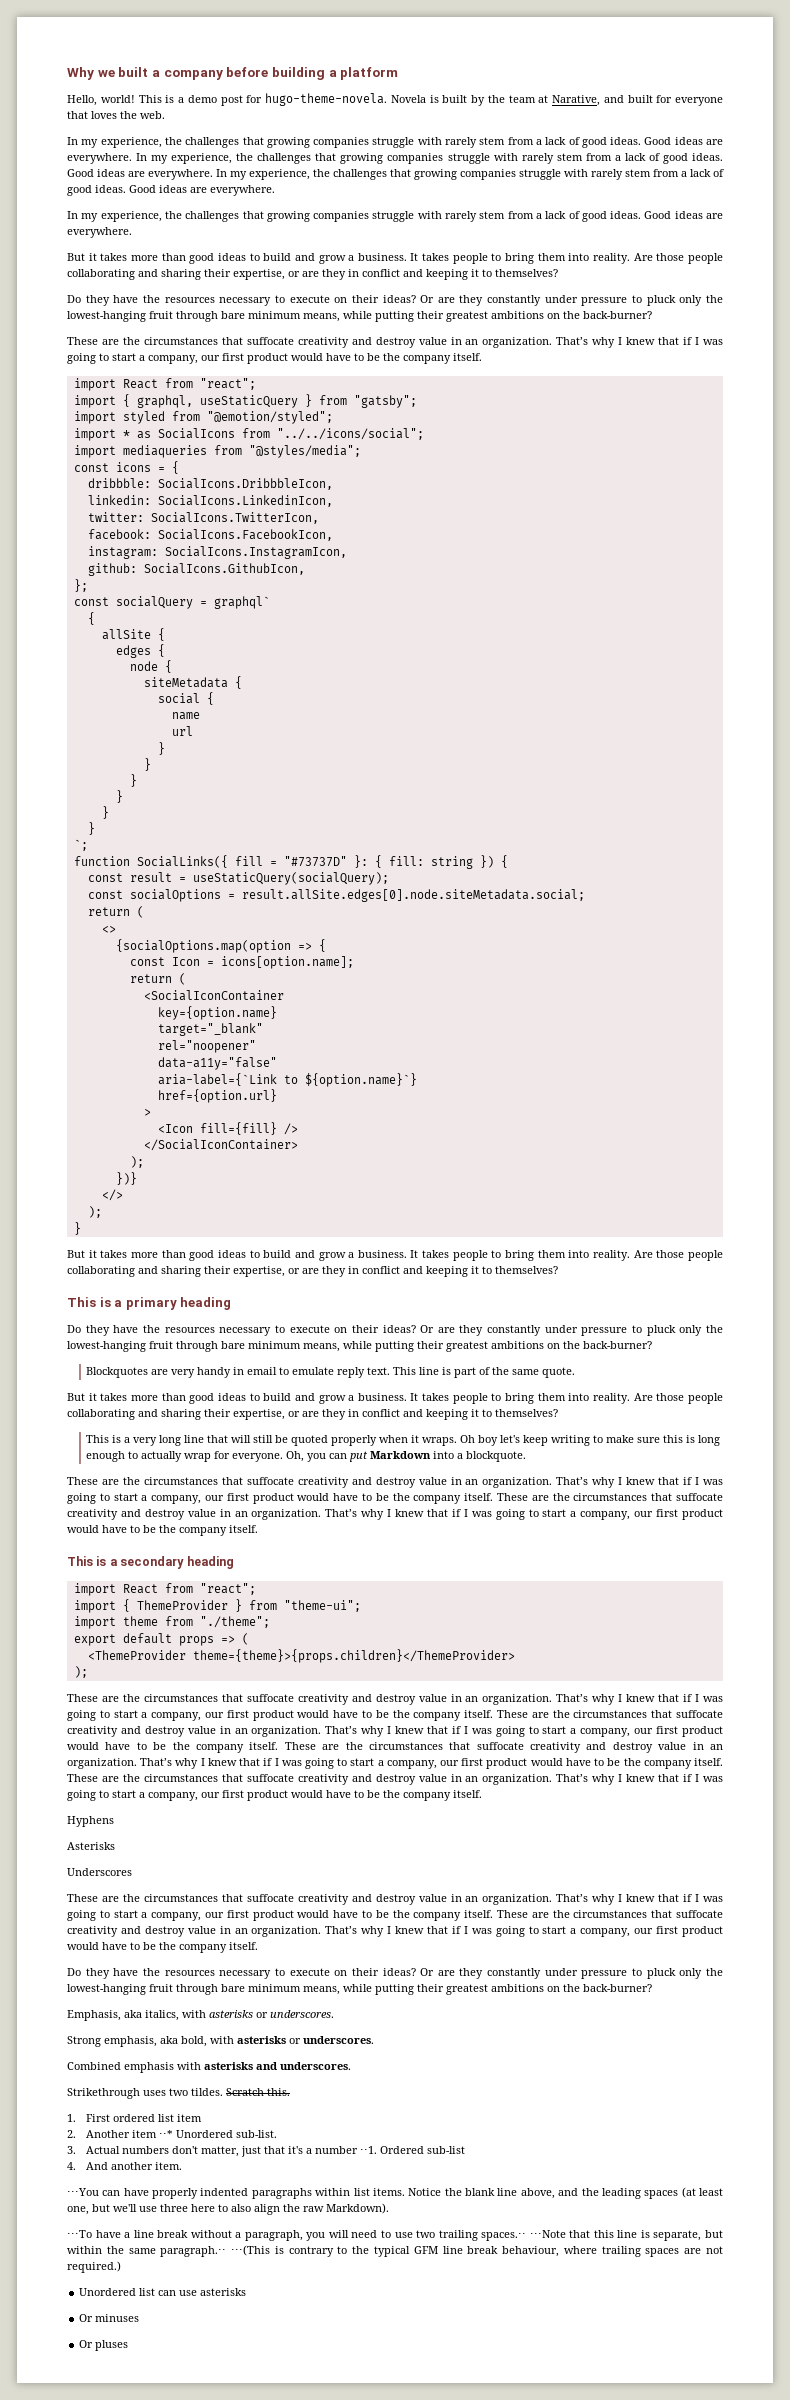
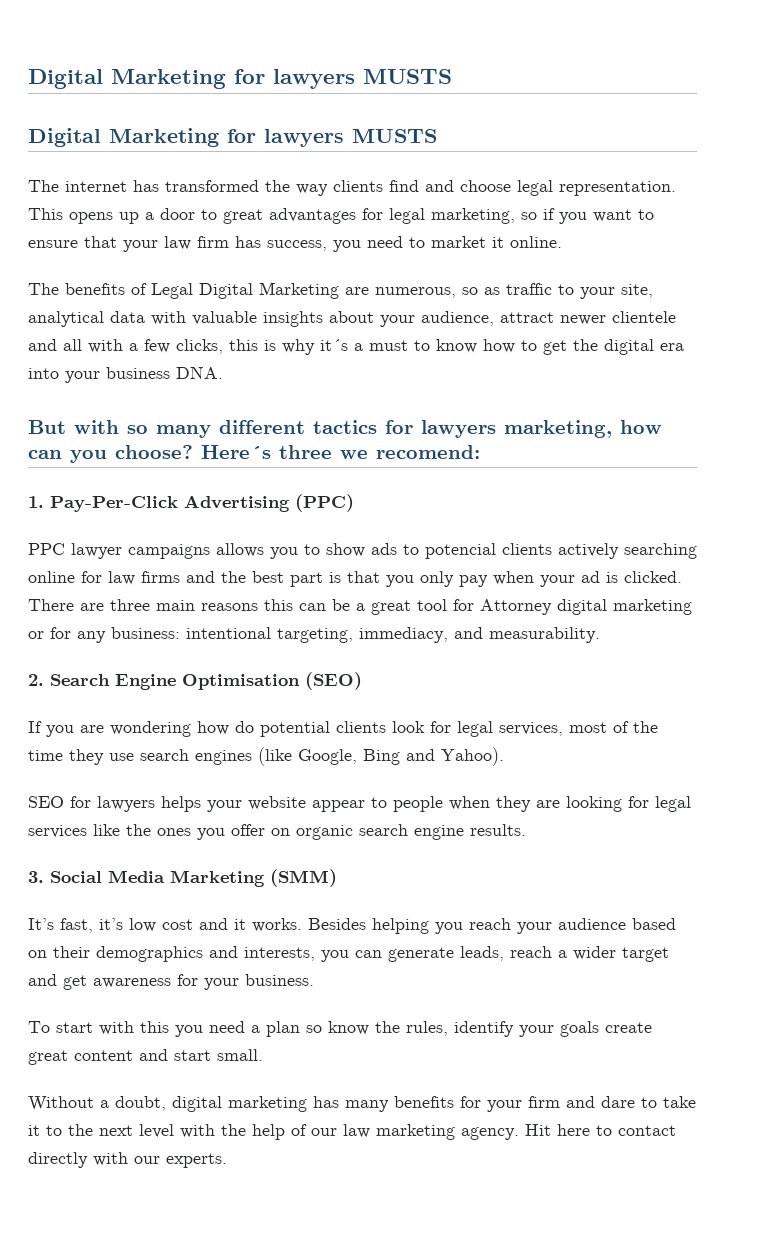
[67,67,399,80] [67,93,723,106] [67,111,165,119] [67,137,723,148] [67,153,723,164] [67,169,724,180] [67,185,275,196] [67,211,723,222] [67,227,132,238] [67,253,724,264] [67,269,558,280] [67,295,723,306] [67,311,652,322] [67,337,724,348] [67,353,482,364] [73,378,256,391] [73,394,417,408] [73,411,333,424] [73,428,424,441] [73,445,361,458] [73,461,179,474] [87,478,333,490] [87,495,333,507] [87,512,319,524] [87,529,333,541] [87,546,347,559] [87,563,305,576] [73,579,88,592] [73,596,270,609] [87,612,95,625] [101,628,165,641] [115,644,165,658] [129,660,172,673] [143,676,242,689] [157,692,214,705] [171,712,200,720] [171,726,193,736] [157,742,165,755] [143,758,151,771] [129,774,137,787] [115,790,123,803] [101,806,109,819] [87,822,95,835] [73,839,88,851] [73,855,508,869] [87,872,389,885] [87,889,585,902] [87,906,144,918] [101,926,116,933] [115,939,326,953] [129,956,354,969] [129,973,186,985] [143,990,284,1001] [157,1006,277,1020] [157,1023,263,1036] [157,1040,256,1053] [157,1057,277,1070] [157,1073,417,1087] [157,1089,277,1103] [143,1109,151,1116] [157,1122,298,1135] [143,1139,298,1151] [129,1156,144,1168] [115,1172,137,1185] [101,1189,123,1201] [87,1206,102,1218] [73,1222,81,1235] [67,1250,724,1261] [67,1266,558,1277] [67,1297,232,1310] [67,1325,723,1336] [67,1341,652,1352] [86,1367,576,1378] [67,1393,724,1404] [67,1409,558,1420] [86,1435,721,1446] [86,1451,527,1462] [67,1477,724,1488] [67,1493,723,1504] [67,1509,724,1520] [67,1525,258,1536] [67,1556,234,1569] [73,1583,256,1596] [73,1599,361,1613] [73,1616,270,1629] [73,1633,249,1646] [87,1649,515,1663] [73,1666,88,1678] [67,1694,724,1705] [67,1710,723,1721] [67,1726,724,1737] [67,1742,724,1753] [67,1758,724,1769] [67,1774,724,1785] [67,1790,482,1801] [67,1816,114,1827] [67,1842,115,1850] [67,1868,132,1876] [67,1894,724,1905] [67,1910,723,1921] [67,1926,724,1937] [67,1942,258,1953] [67,1968,723,1979] [67,1984,652,1995] [67,2010,334,2021] [67,2036,374,2047] [67,2062,351,2073] [67,2088,290,2099] [67,2114,203,2122] [67,2130,278,2138] [67,2146,466,2157] [67,2162,183,2170] [67,2187,723,2199] [67,2203,389,2215] [67,2230,723,2241] [67,2245,724,2257] [67,2261,121,2273] [79,2288,247,2296] [79,2314,140,2322] [79,2340,129,2351] Why we built a company before building a platform // Hello, world! This is a demo post for hugo-theme-novela. Novela is built by the team at Narative, and built for everyone that loves the web. // In my experience, the challenges that growing companies struggle with rarely stem from a lack of good ideas. Good ideas are everywhere. In my experience, the challenges that growing companies struggle with rarely stem from a lack of good ideas. Good ideas are everywhere. In my experience, the challenges that growing companies struggle with rarely stem from a lack of good ideas. Good ideas are everywhere. // In my experience, the challenges that growing companies struggle with rarely stem from a lack of good ideas. Good ideas are everywhere. // But it takes more than good ideas to build and grow a business. It takes people to bring them into reality. Are those people collaborating and sharing their expertise, or are they in conflict and keeping it to themselves? // Do they have the resources necessary to execute on their ideas? Or are they constantly under pressure to pluck only the lowest-hanging fruit through bare minimum means, while putting their greatest ambitions on the back-burner? // These are the circumstances that suffocate creativity and destroy value in an organization. That’s why I knew that if I was going to start a company, our first product would have to be the company itself. // import React from "react"; // import { graphql, useStaticQuery } from "gatsby"; // import styled from "@emotion/styled"; // import * as SocialIcons from "../../icons/social"; // import mediaqueries from "@styles/media"; // const icons = { // dribbble: SocialIcons.DribbbleIcon, // linkedin: SocialIcons.LinkedinIcon, // twitter: SocialIcons.TwitterIcon, // facebook: SocialIcons.FacebookIcon, // instagram: SocialIcons.InstagramIcon, // github: SocialIcons.GithubIcon, // }; // const socialQuery = graphql` // { // allSite { // edges { // node { // siteMetadata { // social { // name // url // } // } // } // } // } // } // `; // function SocialLinks({ fill = "#73737D" }: { fill: string }) { // const result = useStaticQuery(socialQuery); // const socialOptions = result.allSite.edges[0].node.siteMetadata.social; // return ( // <> // {socialOptions.map(option => { // const Icon = icons[option.name]; // return ( // <SocialIconContainer // key={option.name} // target="_blank" // rel="noopener" // data-a11y="false" // aria-label={`Link to ${option.name}`} // href={option.url} // > // <Icon fill={fill} /> // </SocialIconContainer> // ); // })} // </> // ); // } // But it takes more than good ideas to build and grow a business. It takes people to bring them into reality. Are those people collaborating and sharing their expertise, or are they in conflict and keeping it to themselves? // This is a primary heading // Do they have the resources necessary to execute on their ideas? Or are they constantly under pressure to pluck only the lowest-hanging fruit through bare minimum means, while putting their greatest ambitions on the back-burner? // Blockquotes are very handy in email to emulate reply text. This line is part of the same quote. // But it takes more than good ideas to build and grow a business. It takes people to bring them into reality. Are those people collaborating and sharing their expertise, or are they in conflict and keeping it to themselves? // This is a very long line that will still be quoted properly when it wraps. Oh boy let's keep writing to make sure this is long enough to actually wrap for everyone. Oh, you can put Markdown into a blockquote. // These are the circumstances that suffocate creativity and destroy value in an organization. That’s why I knew that if I was going to start a company, our first product would have to be the company itself. These are the circumstances that suffocate creativity and destroy value in an organization. That’s why I knew that if I was going to start a company, our first product would have to be the company itself. // This is a secondary heading // import React from "react"; // import { ThemeProvider } from "theme-ui"; // import theme from "./theme"; // export default props => ( // <ThemeProvider theme={theme}>{props.children}</ThemeProvider> // ); // These are the circumstances that suffocate creativity and destroy value in an organization. That’s why I knew that if I was going to start a company, our first product would have to be the company itself. These are the circumstances that suffocate creativity and destroy value in an organization. That’s why I knew that if I was going to start a company, our first product would have to be the company itself. These are the circumstances that suffocate creativity and destroy value in an organization. That’s why I knew that if I was going to start a company, our first product would have to be the company itself. These are the circumstances that suffocate creativity and destroy value in an organization. That’s why I knew that if I was going to start a company, our first product would have to be the company itself. // Hyphens // Asterisks // Underscores // These are the circumstances that suffocate creativity and destroy value in an organization. That’s why I knew that if I was going to start a company, our first product would have to be the company itself. These are the circumstances that suffocate creativity and destroy value in an organization. That’s why I knew that if I was going to start a company, our first product would have to be the company itself. // Do they have the resources necessary to execute on their ideas? Or are they constantly under pressure to pluck only the lowest-hanging fruit through bare minimum means, while putting their greatest ambitions on the back-burner? // Emphasis, aka italics, with asterisks or underscores. // Strong emphasis, aka bold, with asterisks or underscores. // Combined emphasis with asterisks and underscores. // Strikethrough uses two tildes. Scratch this. // 1. First ordered list item // 2. Another item ⋅⋅* Unordered sub-list. // 3. Actual numbers don't matter, just that it's a number ⋅⋅1. Ordered sub-list // 4. And another item. // ⋅⋅⋅You can have properly indented paragraphs within list items. Notice the blank line above, and the leading spaces (at least one, but we'll use three here to also align the raw Markdown). // ⋅⋅⋅To have a line break without a paragraph, you will need to use two trailing spaces.⋅⋅ ⋅⋅⋅Note that this line is separate, but within the same paragraph.⋅⋅ ⋅⋅⋅(This is contrary to the typical GFM line break behaviour, where trailing spaces are not required.) // Unordered list can use asterisks // Or minuses // Or pluses -> [28,69,452,89] [28,128,437,147] [28,180,676,196] [28,208,654,224] [28,236,562,252] [28,282,653,299] [28,311,676,327] [28,339,684,355] [28,366,223,383] [28,420,662,438] [28,445,480,463] [28,494,354,512] [28,543,697,559] [28,571,682,587] [28,599,692,615] [28,627,600,643] [28,672,362,690] [28,721,658,737] [28,747,504,766] [28,796,691,812] [28,824,526,840] [28,869,337,887] [28,918,676,934] [28,946,669,962] [28,974,314,990] [28,1021,652,1037] [28,1049,263,1065] [28,1096,696,1112] [28,1124,676,1140] [28,1152,227,1168] Digital Marketing for lawyers MUSTS // Digital Marketing for lawyers MUSTS // The internet has transformed the way clients find and choose legal representation. This opens up a door to great advantages for legal marketing, so if you want to ensure that your law firm has success, you need to market it online. // The benefits of Legal Digital Marketing are numerous, so as traffic to your site, analytical data with valuable insights about your audience, attract newer clientele and all with a few clicks, this is why it´s a must to know how to get the digital era into your business DNA. // But with so many different tactics for lawyers marketing, how can you choose? Here´s three we recomend: // 1. Pay-Per-Click Advertising (PPC) // PPC lawyer campaigns allows you to show ads to potencial clients actively searching online for law firms and the best part is that you only pay when your ad is clicked. There are three main reasons this can be a great tool for Attorney digital marketing or for any business: intentional targeting, immediacy, and measurability. // 2. Search Engine Optimisation (SEO) // If you are wondering how do potential clients look for legal services, most of the time they use search engines (like Google, Bing and Yahoo). // SEO for lawyers helps your website appear to people when they are looking for legal services like the ones you offer on organic search engine results. // 3. Social Media Marketing (SMM) // It’s fast, it’s low cost and it works. Besides helping you reach your audience based on their demographics and interests, you can generate leads, reach a wider target and get awareness for your business. // To start with this you need a plan so know the rules, identify your goals create great content and start small. // Without a doubt, digital marketing has many benefits for your firm and dare to take it to the next level with the help of our law marketing agency. Hit here to contact directly with our experts.

